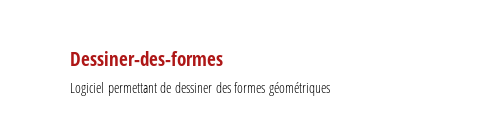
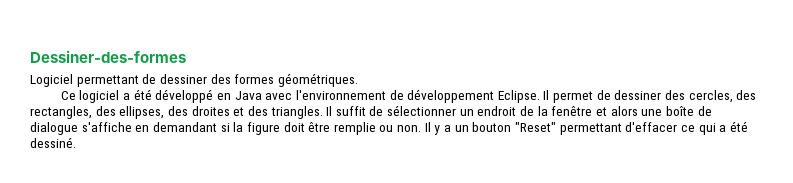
[268,82,330,96] géométriques -> [277,73,358,87] [60,89,757,103] [30,105,712,119] [30,121,748,135] [30,137,76,148] géométriques. // Ce logiciel a été développé en Java avec l'environnement de développement Eclipse. Il permet de dessiner des cercles, des rectangles, des ellipses, des droites et des triangles. Il suffit de sélectionner un endroit de la fenêtre et alors une boîte de dialogue s'affiche en demandant si la figure doit être remplie ou non. Il y a un bouton "Reset" permettant d'effacer ce qui a été dessiné.

